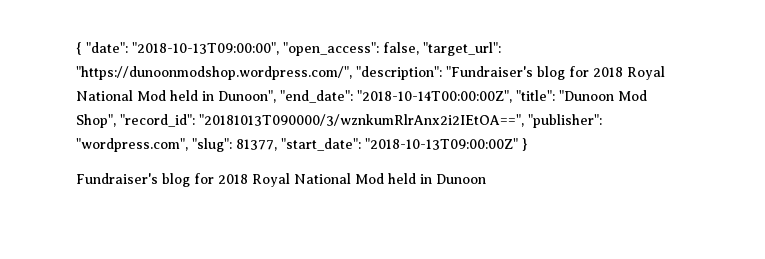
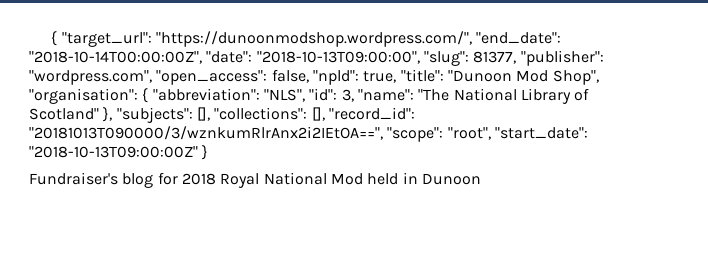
[76,42,501,56] [76,66,665,80] [76,90,647,103] [76,114,602,128] [76,138,277,152] { "date": "2018-10-13T09:00:00", "open_access": false, "target_url": "https://dunoonmodshop.wordpress.com/", "description": "Fundraiser's blog for 2018 Royal National Mod held in Dunoon", "end_date": "2018-10-14T00:00:00Z", "title": "Dunoon Mod Shop", "record_id": "20181013T090000/3/wznkumRlrAnx2i2IEtOA==", "publisher": "wordpress.com", "slug": 81377, -> [51,31,562,47] [29,50,604,66] [29,69,599,85] [29,88,590,104] [29,107,415,123] [29,126,491,142] { "target_url": "https://dunoonmodshop.wordpress.com/", "end_date": "2018-10-14T00:00:00Z", "date": "2018-10-13T09:00:00", "slug": 81377, "publisher": "wordpress.com", "open_access": false, "npld": true, "title": "Dunoon Mod Shop", "organisation": { "abbreviation": "NLS", "id": 3, "name": "The National Library of Scotland" }, "subjects": [], "collections": [], "record_id": "20181013T090000/3/wznkumRlrAnx2i2IEtOA==", "scope": "root",

